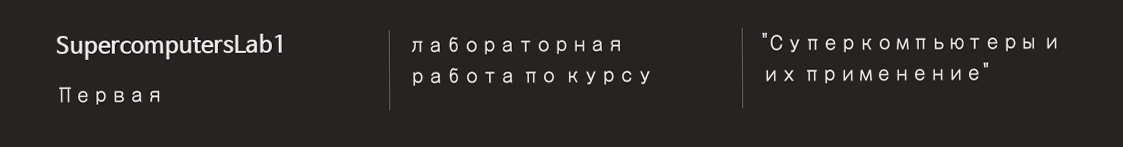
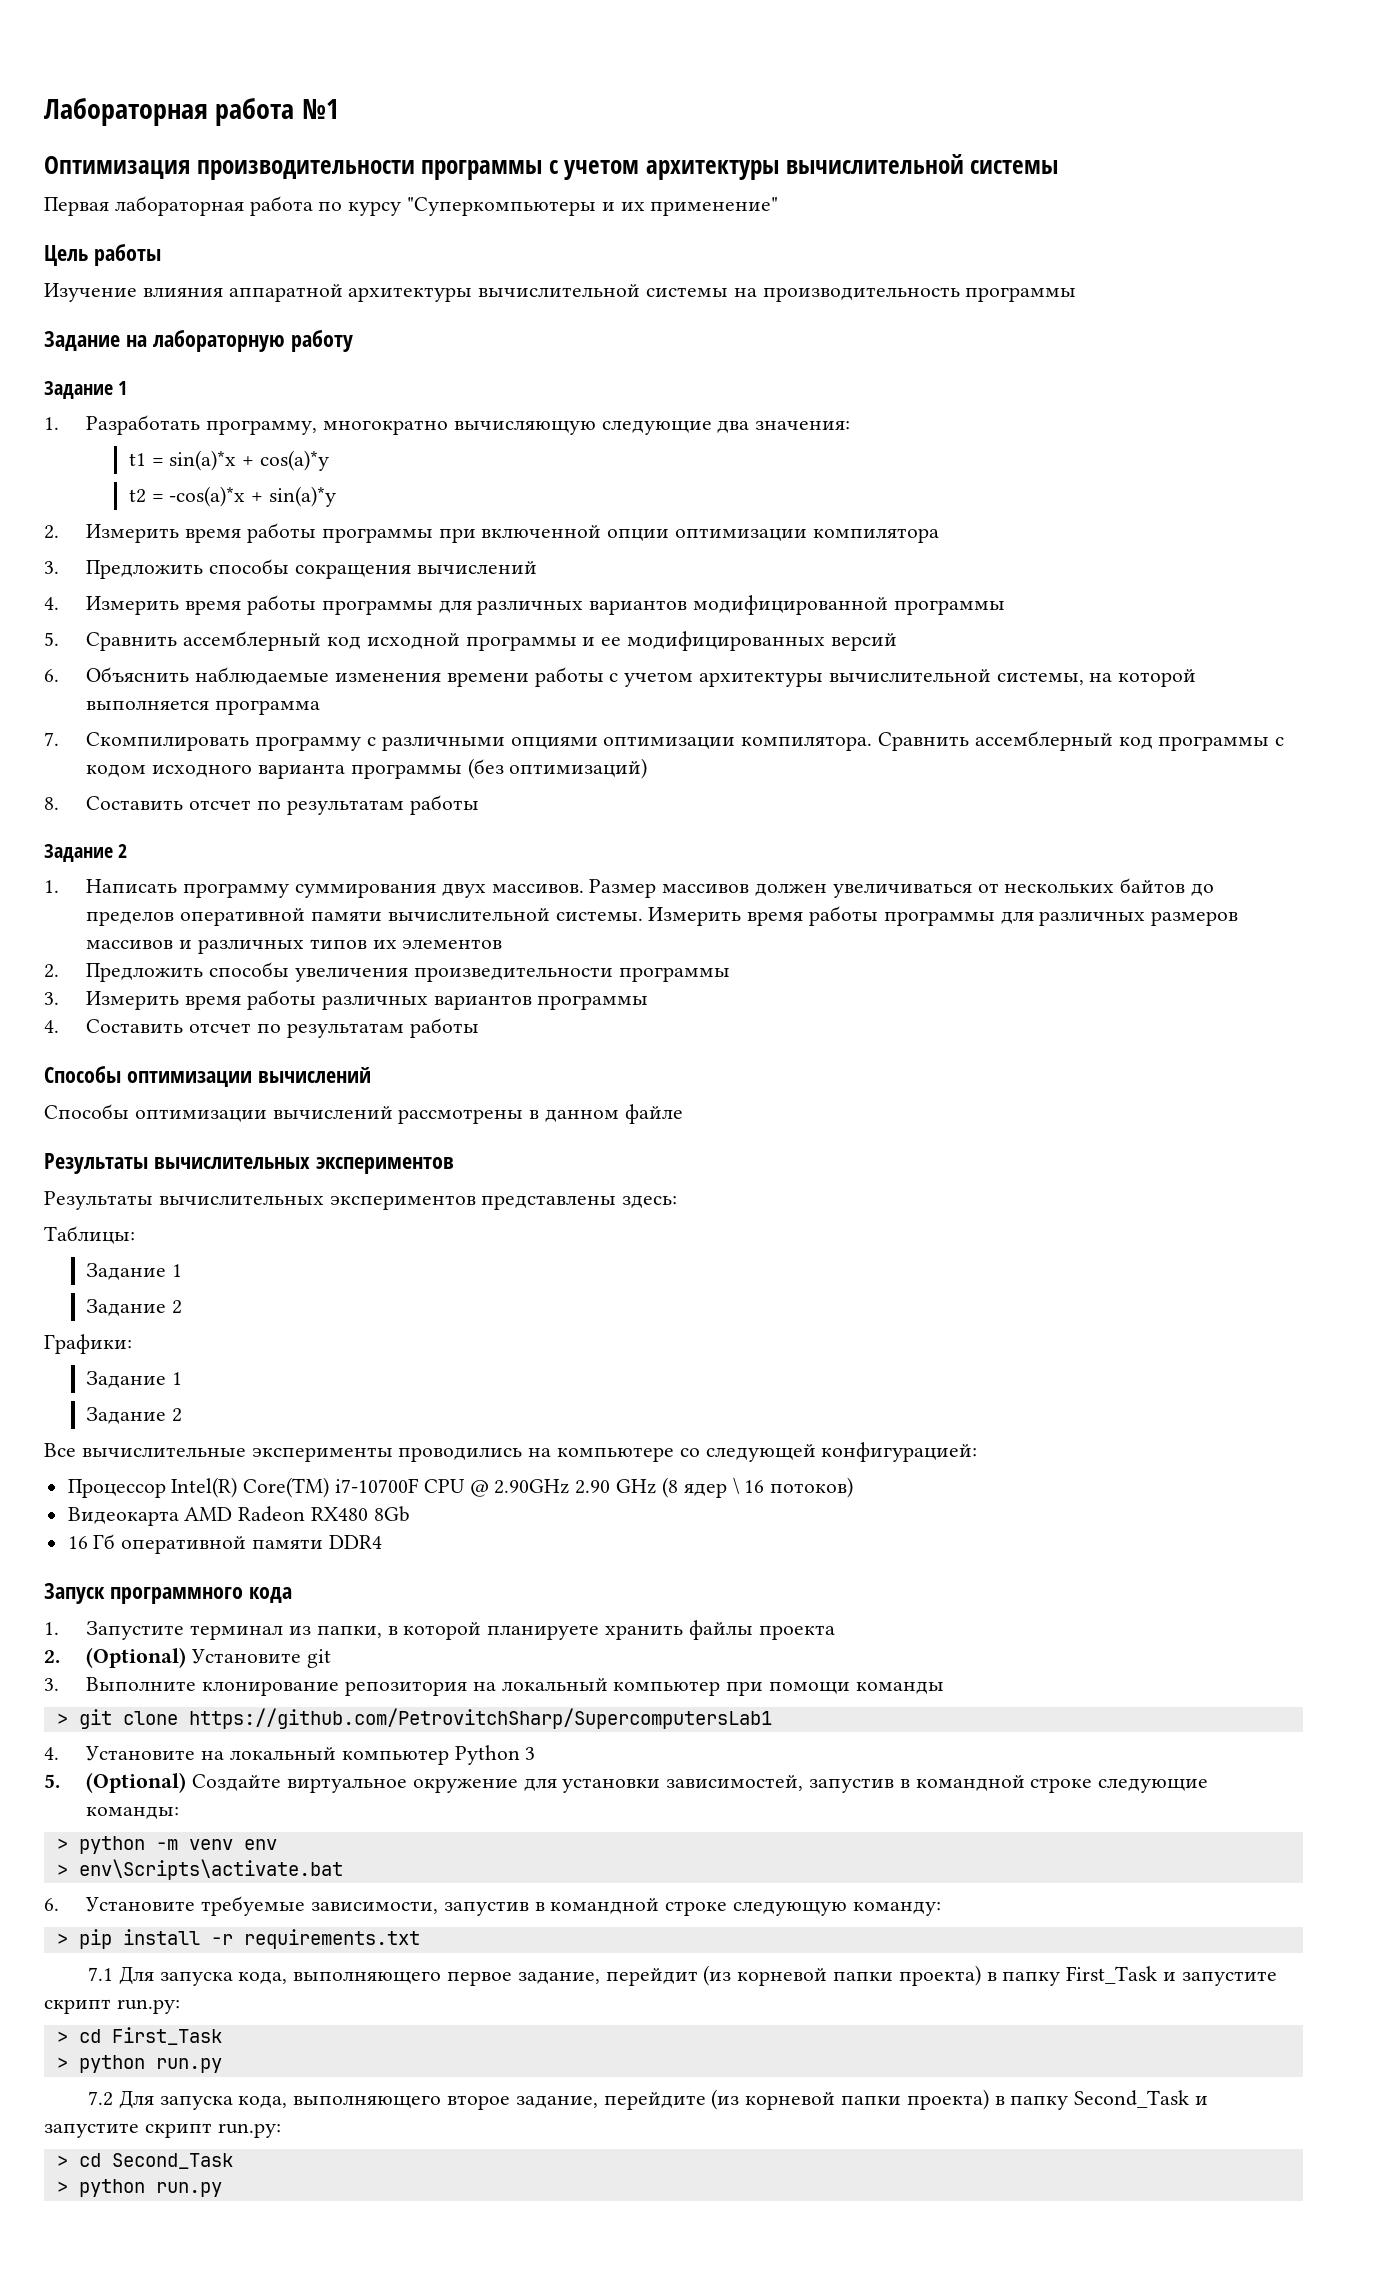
[55,33,286,60] SupercomputersLab1 -> [44,98,339,126] [44,154,1059,180] Лабораторная работа №1 // Оптимизация производительности программы с учетом архитектуры вычислительной системы
(991, 73) none -> [44,244,161,266] [44,283,1077,302] [44,330,353,352] [44,381,128,399] [44,415,851,435] [128,450,330,471] [128,486,337,507] [44,523,939,543] [44,559,537,579] [44,595,1005,615] [44,631,897,651] [44,667,1197,687] [86,700,321,715] [44,731,1285,751] [86,758,648,779] [44,795,479,815] [44,844,128,862] [44,878,1215,898] [86,906,1239,926] [86,939,503,954] [44,962,730,982] [44,990,649,1010] [44,1018,479,1038] [44,1066,371,1087] [44,1104,683,1124] [44,1153,454,1174] [44,1191,678,1210] [44,1226,135,1244] [86,1263,183,1280] [86,1299,183,1316] [44,1334,132,1354] [86,1371,183,1388] [86,1407,183,1424] [44,1442,978,1462] [67,1477,854,1498] [67,1506,410,1526] [67,1534,382,1554] [44,1583,292,1604] [44,1620,835,1640] [44,1647,332,1668] [44,1677,944,1696] [56,1708,772,1729] [44,1745,536,1765] [44,1772,1209,1793] [86,1806,180,1819] [56,1836,277,1854] [56,1859,343,1880] [44,1896,941,1916] [56,1929,420,1949] [87,1965,1277,1986] [44,1999,180,2014] [56,2027,222,2045] [56,2055,222,2073] [87,2089,1208,2110] [44,2123,281,2138] [56,2153,233,2169] [56,2179,222,2197] // Цель работы // Изучение влияния аппаратной архитектуры вычислительной системы на производительность программы // Задание на лабораторную работу // Задание 1 // 1. Разработать программу, многократно вычисляющую следующие два значения: // t1 = sin(a)*x + cos(a)*y // t2 = -cos(a)*x + sin(a)*y // 2. Измерить время работы программы при включенной опции оптимизации компилятора // 3. Предложить способы сокращения вычислений // 4. Измерить время работы программы для различных вариантов модифицированной программы // 5. Сравнить ассемблерный код исходной программы и ее модифицированных версий // 6. Объяснить наблюдаемые изменения времени работы с учетом архитектуры вычислительной системы, на которой выполняется программа // 7. Скомпилировать программу с различными опциями оптимизации компилятора. Сравнить ассемблерный код программы с кодом исходного варианта программы (без оптимизаций) // 8. Составить отсчет по результатам работы // Задание 2 // 1. Написать программу суммирования двух массивов. Размер массивов должен увеличиваться от нескольких байтов до пределов оперативной памяти вычислительной системы. Измерить время работы программы для различных размеров массивов и различных типов их элементов // 2. Предложить способы увеличения произведительности программы // 3. Измерить время работы различных вариантов программы // 4. Составить отсчет по результатам работы // Способы оптимизации вычислений // Способы оптимизации вычислений рассмотрены в данном файле // Результаты вычислительных экспериментов // Результаты вычислительных экспериментов представлены здесь: // Таблицы: // Задание 1 // Задание 2 // Графики: // Задание 1 // Задание 2 // Все вычислительные эксперименты проводились на компьютере со следующей конфигурацией: // Процессор Intel(R) Core(TM) i7-10700F CPU @ 2.90GHz 2.90 GHz (8 ядер \ 16 потоков) // Видеокарта AMD Radeon RX480 8Gb // 16 Гб оперативной памяти DDR4 // Запуск программного кода // 1. Запустите терминал из папки, в которой планируете хранить файлы проекта // 2. (Optional) Установите git // 3. Выполните клонирование репозитория на локальный компьютер при помощи команды // > git clone https://github.com/PetrovitchSharp/SupercomputersLab1 // 4. Установите на локальный компьютер Python 3 // 5. (Optional) Создайте виртуальное окружение для установки зависимостей, запустив в командной строке следующие команды: // > python -m venv env // > env\Scripts\activate.bat // 6. Установите требуемые зависимости, запустив в командной строке следующую команду: // > pip install -r requirements.txt // 7.1 Для запуска кода, выполняющего первое задание, перейдит (из корневой папки проекта) в папку First_Task и запустите скрипт run.py: // > cd First_Task // > python run.py // 7.2 Для запуска кода, выполняющего второе задание, перейдите (из корневой папки проекта) в папку Second_Task и запустите скрипт run.py: // > cd Second_Task // > python run.py

